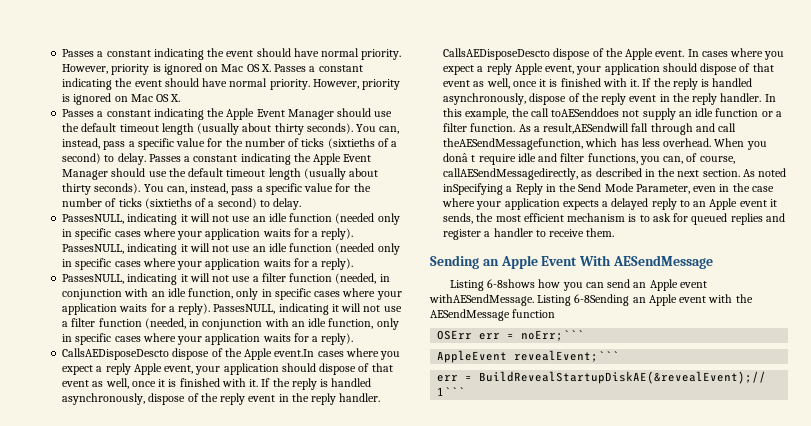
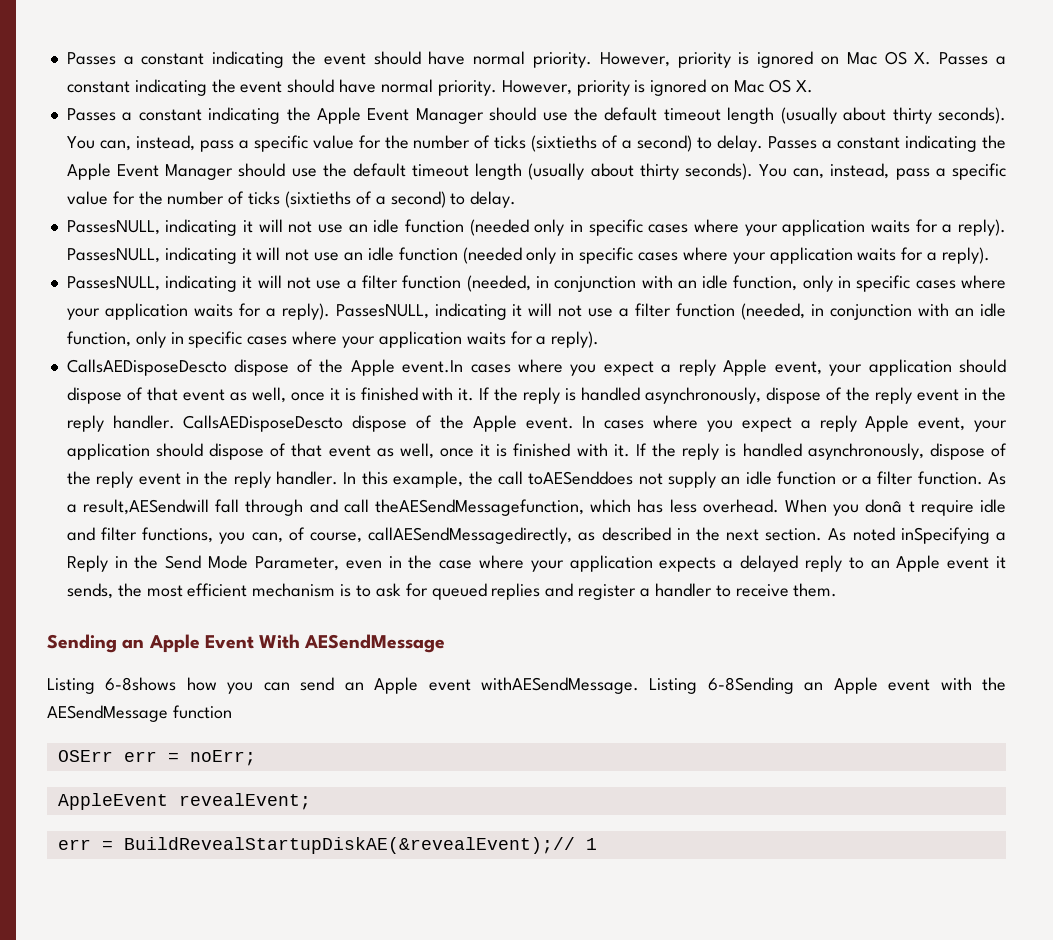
[521,330,585,341] noErr;``` -> [189,750,256,766] noErr;
[514,350,620,362] revealEvent;``` -> [178,793,311,810] revealEvent;
[437,387,466,396] 1``` -> [585,838,597,850] 1

